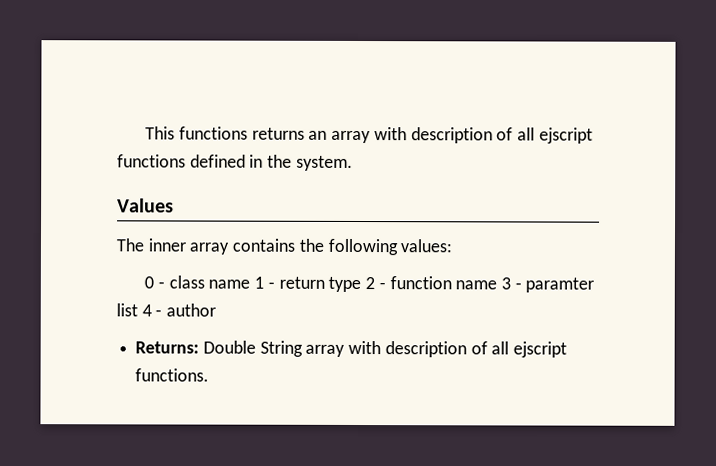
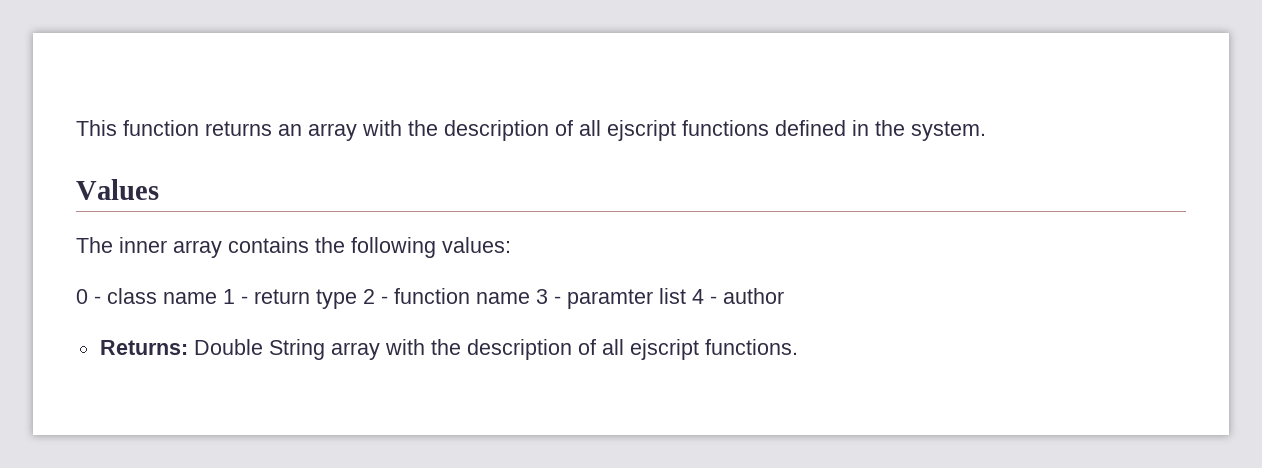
[179,126,249,140] functions -> [123,120,199,136] function
(407, 134) none -> [408,120,438,136] the
(382, 347) none -> [430,339,461,355] the

